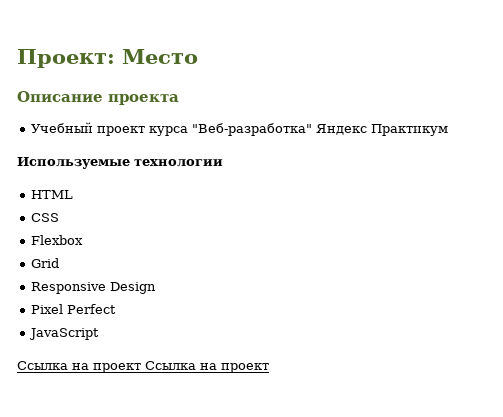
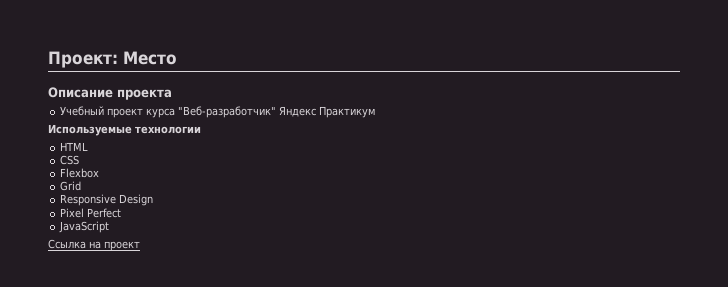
[192,123,313,136] "Веб-разработка" -> [178,106,277,118] "Веб-разработчик"
[145,361,269,373] Ссылка на проект -> (140, 246) none

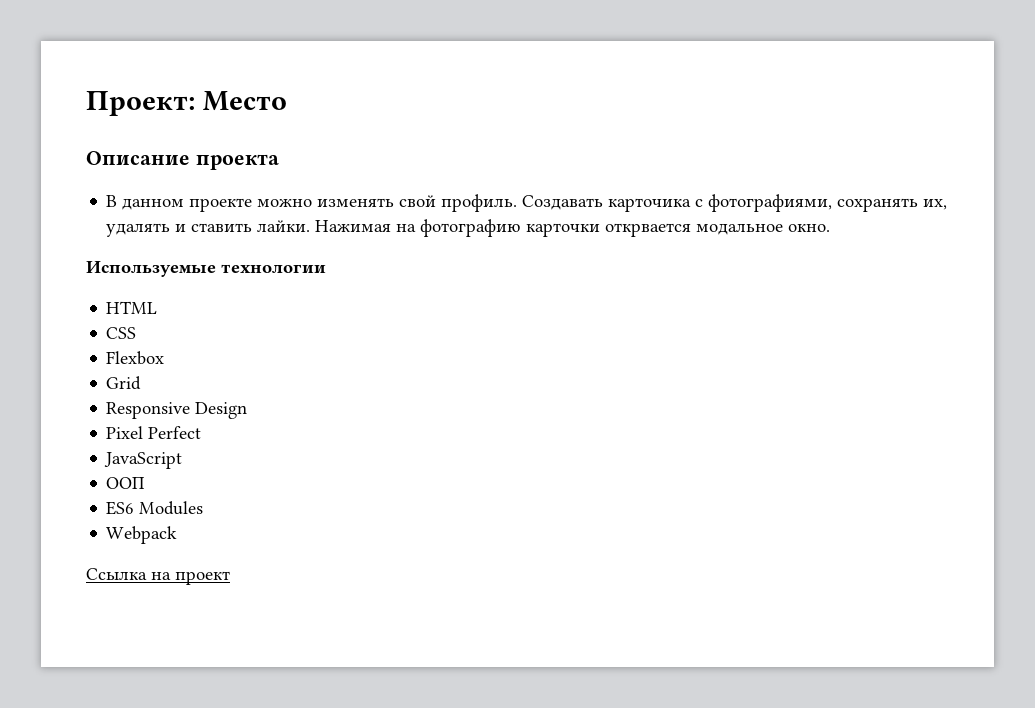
[60,106,376,118] Учебный проект курса "Веб-разработчик" Яндекс Практикум -> [106,194,948,212] [106,219,831,237] В данном проекте можно изменять свой профиль. Создавать карточика с фотографиями, сохранять их, удалять и ставить лайки. Нажимая на фотографию карточки открвается модальное окно.
(110, 227) none -> [106,477,146,489] [106,501,204,515] [106,526,178,544] // ООП // ES6 Modules // Webpack

